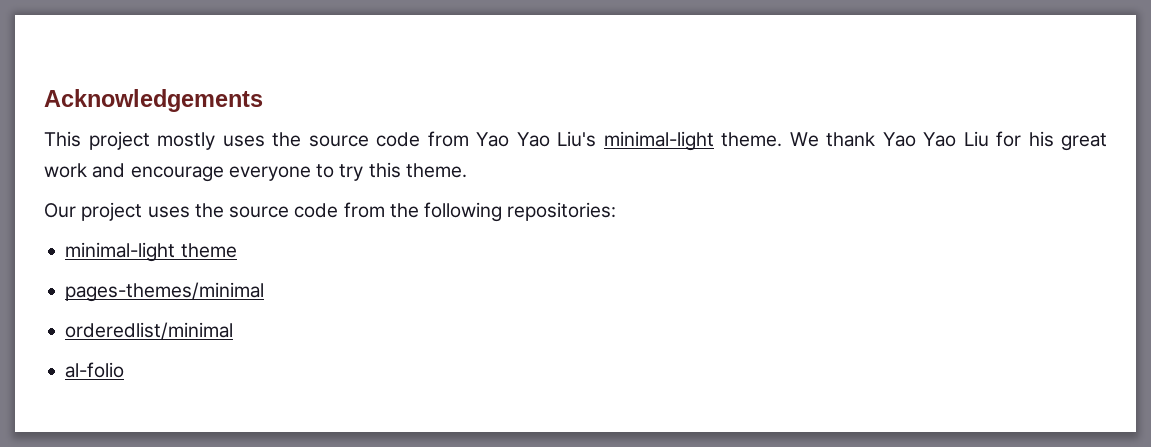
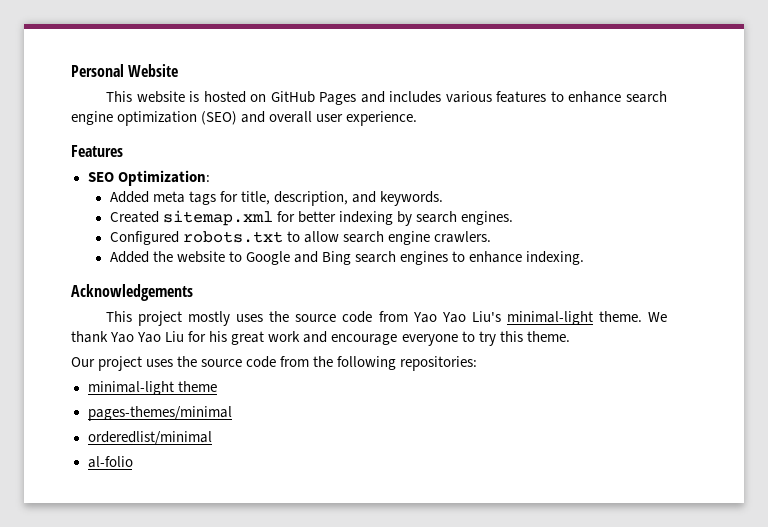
(44, 100) none -> [71,64,179,77] [106,91,667,105] [71,111,418,126] [71,145,123,157] [87,170,210,186] [109,191,444,206] [109,210,514,226] [109,231,492,245] [109,251,585,265] Personal Website // This website is hosted on GitHub Pages and includes various features to enhance search engine optimization (SEO) and overall user experience. // Features // SEO Optimization: // Added meta tags for title, description, and keywords. // Created sitemap.xml for better indexing by search engines. // Configured robots.txt to allow search engine crawlers. // Added the website to Google and Bing search engines to enhance indexing. //

